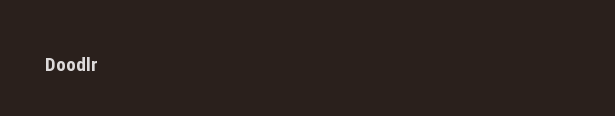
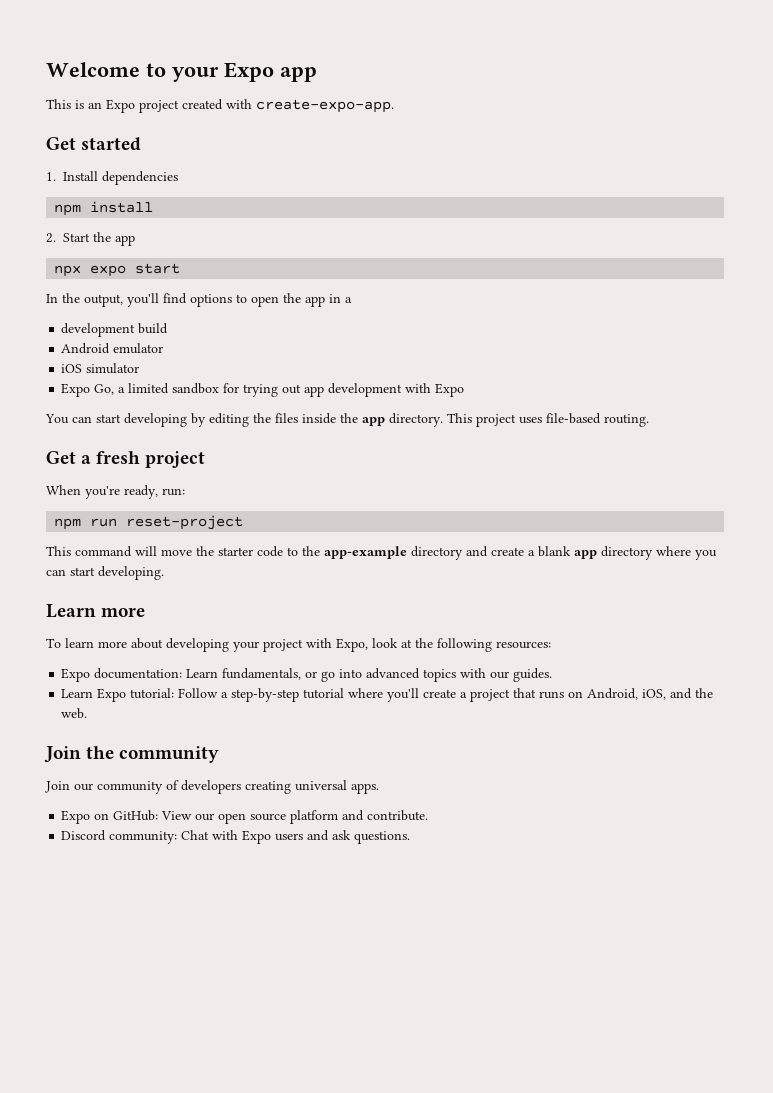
[45,57,98,71] Doodlr -> [46,62,317,82] [46,99,394,113] [46,137,142,151] [46,171,178,185] [54,201,154,216] [46,232,135,246] [54,263,181,277] [46,293,352,307] [61,323,169,337] [61,343,164,354] [61,363,140,374] [61,383,465,397] [45,413,649,427] [46,451,206,468] [46,485,185,499] [54,515,244,530] [46,546,717,560] [46,566,164,580] [46,604,146,618] [46,638,551,652] [61,668,553,682] [61,688,714,702] [61,708,88,719] [44,746,220,763] [45,780,379,794] [61,810,429,824] [61,830,411,844] Welcome to your Expo app // This is an Expo project created with create-expo-app. // Get started // 1. Install dependencies // npm install // 2. Start the app // npx expo start // In the output, you'll find options to open the app in a // development build // Android emulator // iOS simulator // Expo Go, a limited sandbox for trying out app development with Expo // You can start developing by editing the files inside the app directory. This project uses file-based routing. // Get a fresh project // When you're ready, run: // npm run reset-project // This command will move the starter code to the app-example directory and create a blank app directory where you can start developing. // Learn more // To learn more about developing your project with Expo, look at the following resources: // Expo documentation: Learn fundamentals, or go into advanced topics with our guides. // Learn Expo tutorial: Follow a step-by-step tutorial where you'll create a project that runs on Android, iOS, and the web. // Join the community // Join our community of developers creating universal apps. // Expo on GitHub: View our open source platform and contribute. // Discord community: Chat with Expo users and ask questions.

